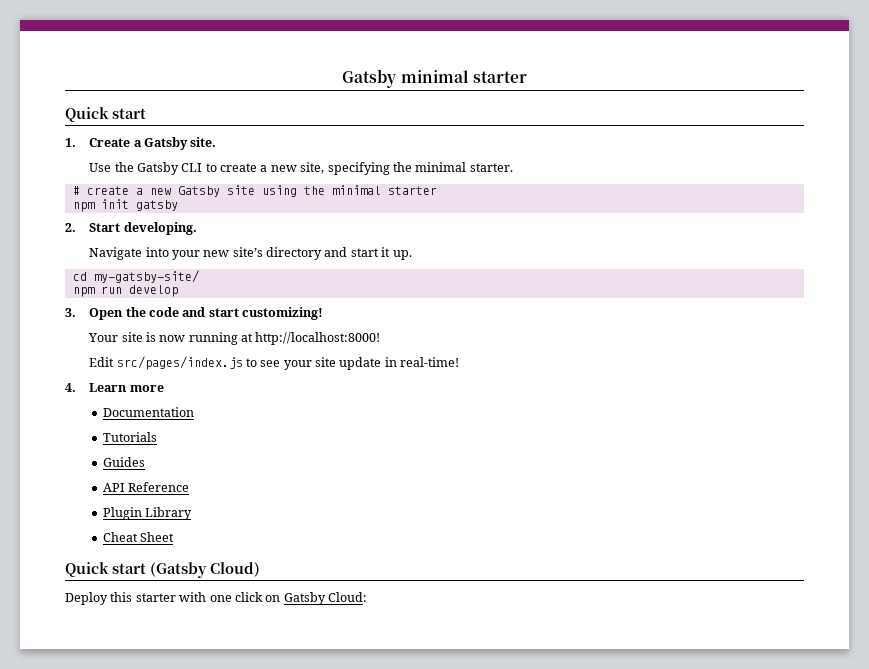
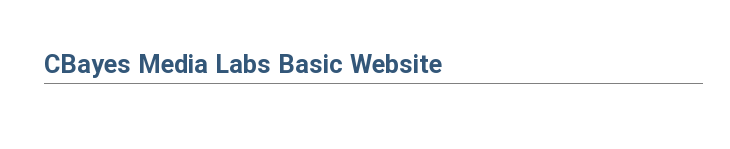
[342,69,527,88] [65,107,146,122] [65,137,217,150] [89,162,513,175] [72,185,437,197] [72,199,178,212] [65,222,197,235] [89,247,412,260] [72,270,199,283] [72,285,178,297] [65,307,324,320] [88,332,381,345] [89,356,460,370] [65,383,164,392] [102,407,194,417] [102,432,157,442] [102,457,145,467] [102,482,190,492] [102,507,193,520] [102,532,175,542] [65,562,260,578] [65,592,367,605] Gatsby minimal starter // Quick start // 1. Create a Gatsby site. // Use the Gatsby CLI to create a new site, specifying the minimal starter. // # create a new Gatsby site using the minimal starter // npm init gatsby // 2. Start developing. // Navigate into your new site’s directory and start it up. // cd my-gatsby-site/ // npm run develop // 3. Open the code and start customizing! // Your site is now running at http://localhost:8000! // Edit src/pages/index.js to see your site update in real-time! // 4. Learn more // Documentation // Tutorials // Guides // API Reference // Plugin Library // Cheat Sheet // Quick start (Gatsby Cloud) // Deploy this starter with one click on Gatsby Cloud: -> [44,54,442,78] CBayes Media Labs Basic Website

